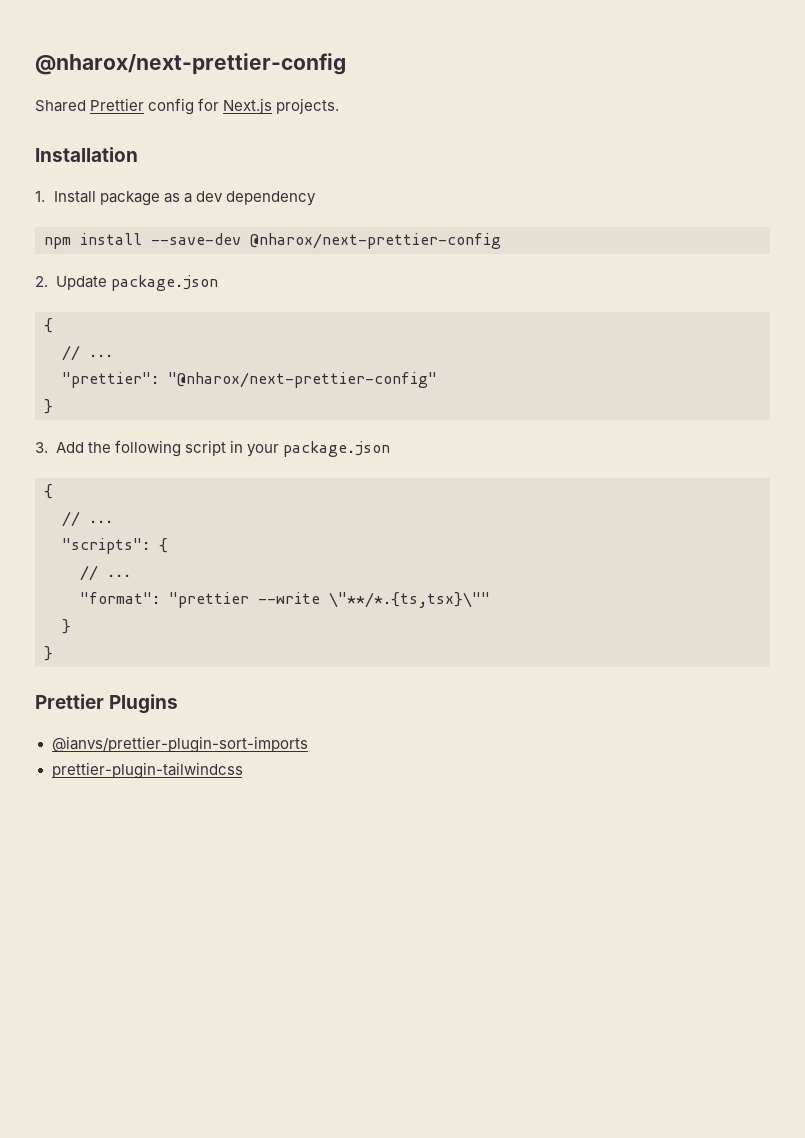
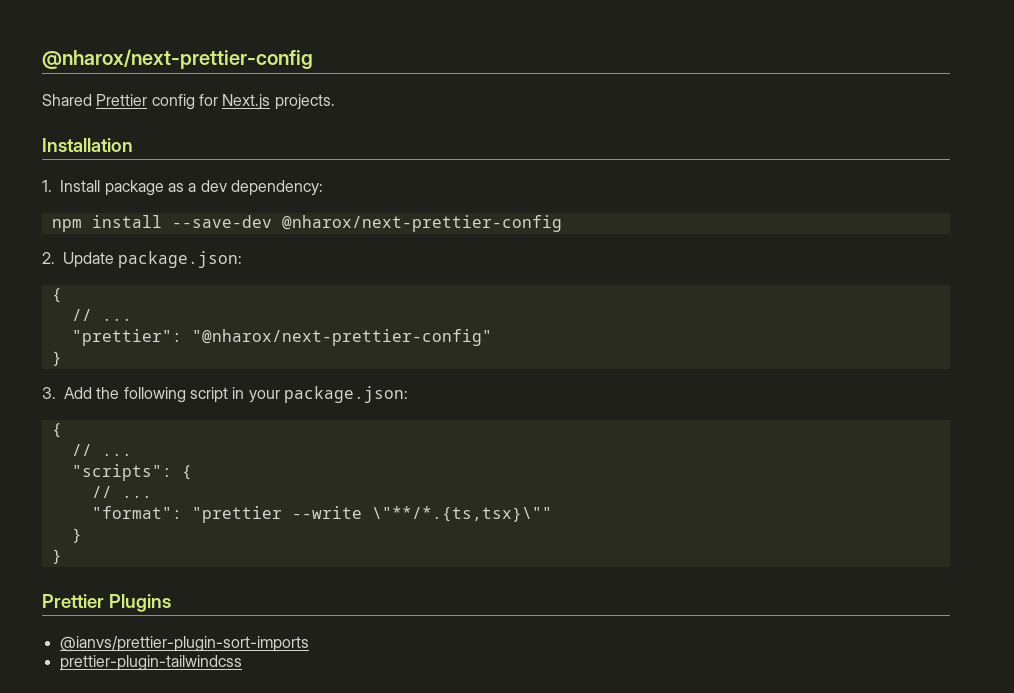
[225,191,316,206] dependency -> [230,180,323,196] dependency:
[110,275,218,291] package.json -> [118,251,243,268] package.json:
[282,441,390,457] package.json -> [283,386,408,403] package.json:

